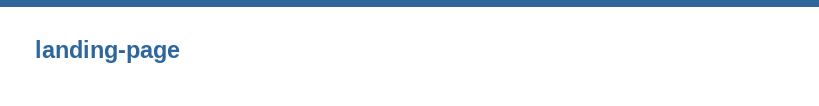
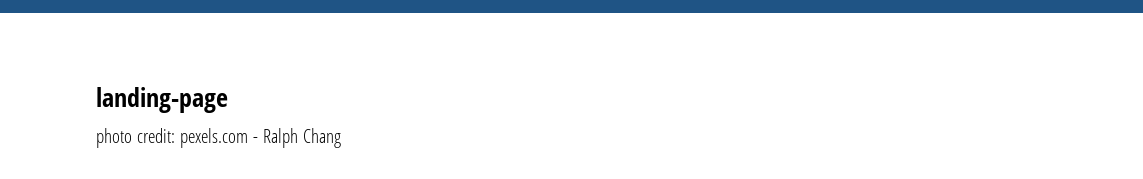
(180, 51) none -> [96,128,341,148] // photo credit: pexels.com - Ralph Chang

